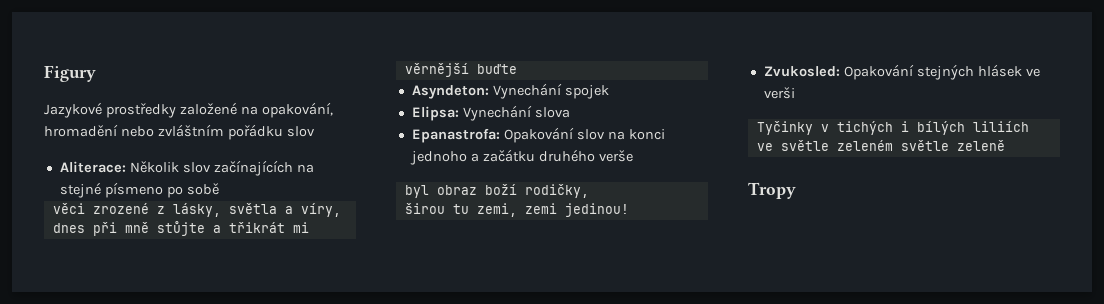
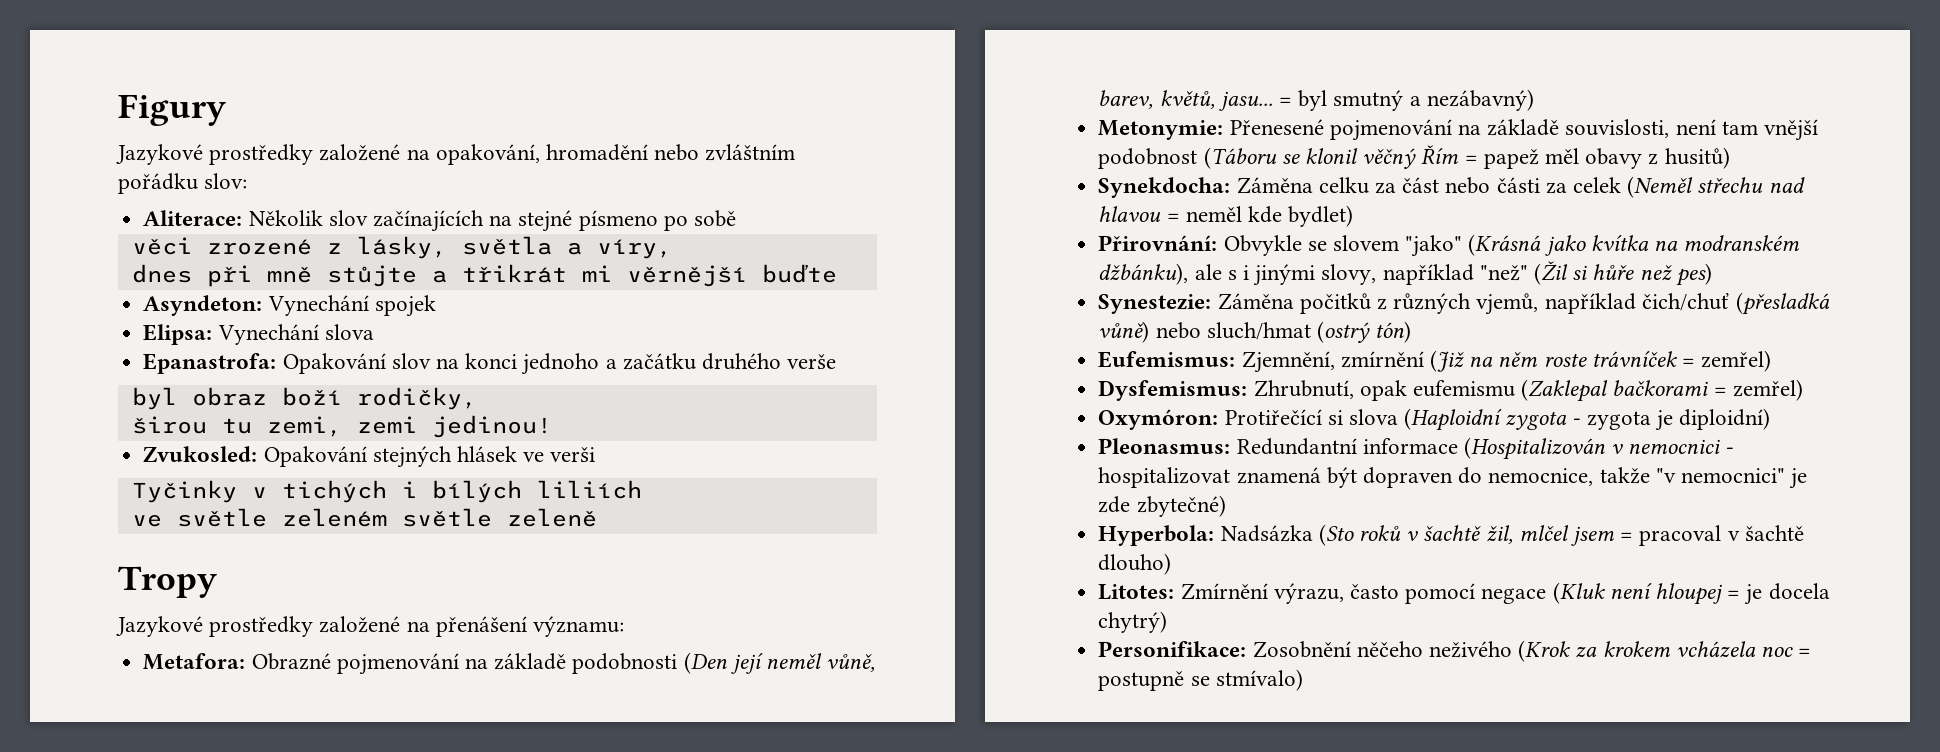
[286,126,315,137] slov -> [204,173,248,189] slov:
(796, 190) none -> [116,616,625,637] [143,652,876,675] [1098,89,1534,111] [1098,119,1818,141] [1098,145,1730,169] [1098,176,1805,198] [1098,205,1354,227] [1098,234,1801,257] [1098,261,1712,286] [1098,292,1830,315] [1098,321,1412,343] [1098,350,1772,373] [1098,379,1803,402] [1098,408,1771,431] [1098,437,1734,460] [1098,467,1808,489] [1098,495,1226,517] [1098,524,1804,546] [1098,553,1172,575] [1098,582,1830,605] [1098,611,1168,633] [1098,640,1812,662] [1098,669,1303,691] // Jazykové prostředky založené na přenášení významu: // Metafora: Obrazné pojmenování na základě podobnosti (Den její neměl vůně, barev, květů, jasu... = byl smutný a nezábavný) // Metonymie: Přenesené pojmenování na základě souvislosti, není tam vnější podobnost (Táboru se klonil věčný Řím = papež měl obavy z husitů) // Synekdocha: Záměna celku za část nebo části za celek (Neměl střechu nad hlavou = neměl kde bydlet) // Přirovnání: Obvykle se slovem "jako" (Krásná jako kvítka na modranském džbánku), ale s i jinými slovy, například "než" (Žil si hůře než pes) // Synestezie: Záměna počitků z různých vjemů, například čich/chuť (přesladká vůně) nebo sluch/hmat (ostrý tón) // Eufemismus: Zjemnění, zmírnění (Již na něm roste trávníček = zemřel) // Dysfemismus: Zhrubnutí, opak eufemismu (Zaklepal bačkorami = zemřel) // Oxymóron: Protiřečící si slova (Haploidní zygota - zygota je diploidní) // Pleonasmus: Redundantní informace (Hospitalizován v nemocnici - hospitalizovat znamená být dopraven do nemocnice, takže "v nemocnici" je zde zbytečné) // Hyperbola: Nadsázka (Sto roků v šachtě žil, mlčel jsem = pracoval v šachtě dlouho) // Litotes: Zmírnění výrazu, často pomocí negace (Kluk není hloupej = je docela chytrý) // Personifikace: Zosobnění něčeho neživého (Krok za krokem vcházela noc = postupně se stmívalo)

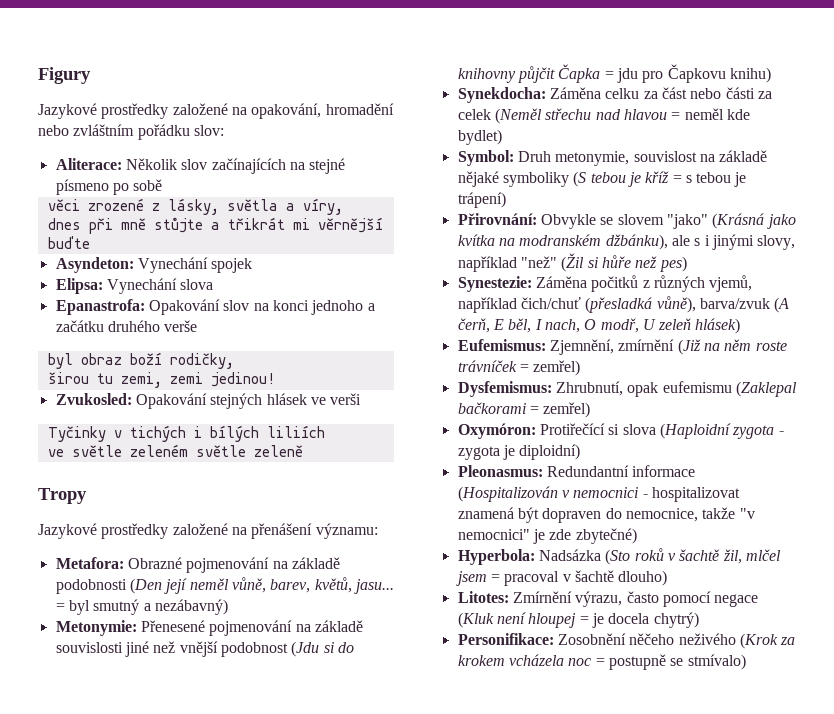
[1565,119,1818,141] [1098,145,1730,169] souvislosti, není tam vnější podobnost (Táboru se klonil věčný Řím = papež měl obavy z husitů) -> [55,641,354,657] [457,64,771,83] souvislosti jiné než vnější podobnost (Jdu si do knihovny půjčit Čapka = jdu pro Čapkovu knihu)
(1354, 216) none -> [457,150,768,166] [457,171,747,187] [457,192,506,208] // Symbol: Druh metonymie, souvislost na základě nějaké symboliky (S tebou je kříž = s tebou je trápení)
[1098,321,1412,343] vůně) nebo sluch/hmat (ostrý tón) -> [656,296,790,313] [457,318,741,334] vůně), barva/zvuk (A čerň, E běl, I nach, O modř, U zeleň hlásek)

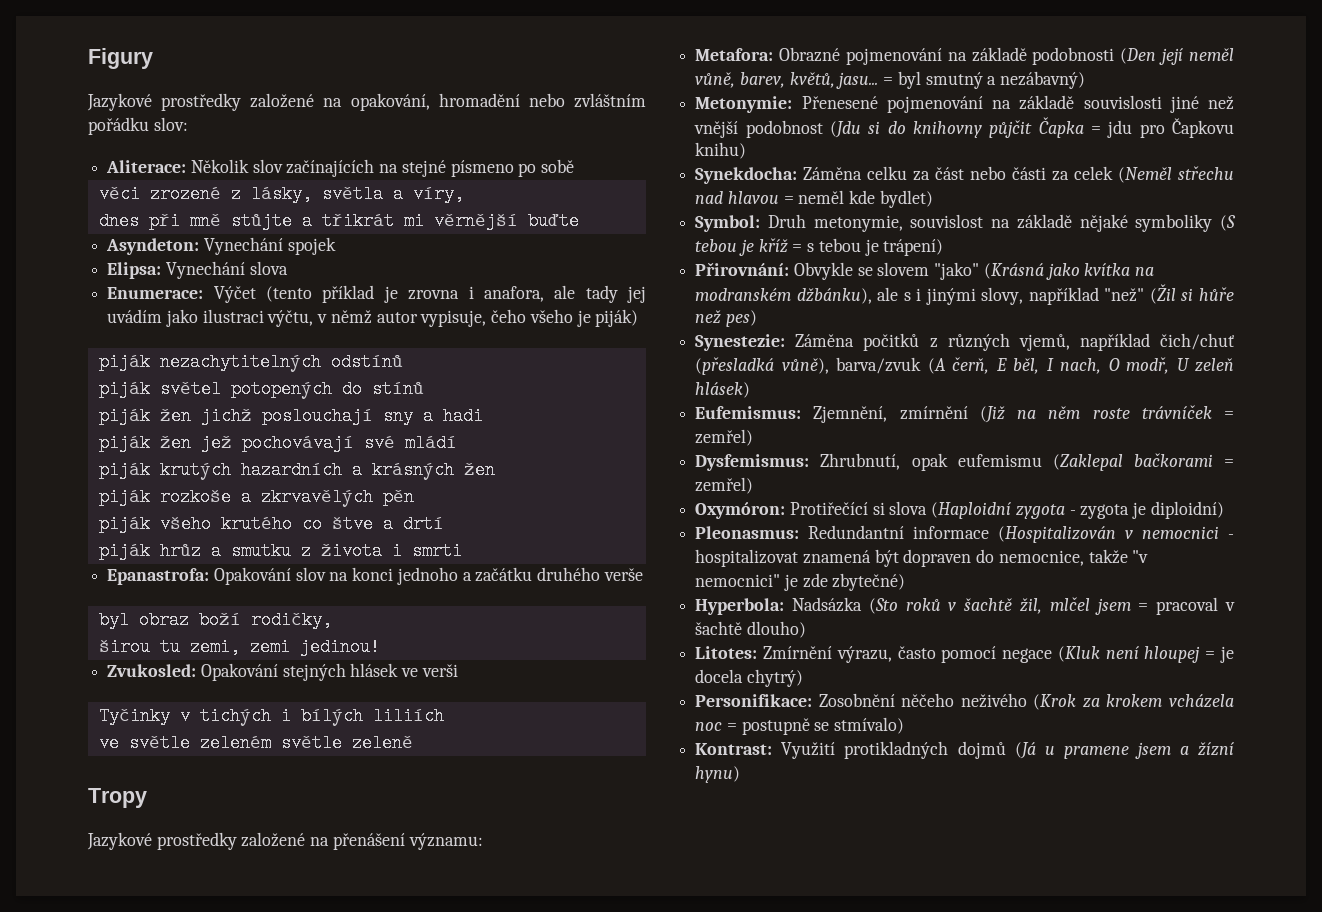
(214, 284) none -> [107,285,646,303] [107,309,639,327] [98,353,403,372] [98,380,424,399] [98,407,483,425] [98,434,457,452] [98,461,495,480] [98,488,414,507] [98,515,444,533] [98,542,462,560] // Enumerace: Výčet (tento příklad je zrovna i anafora, ale tady jej uvádím jako ilustraci výčtu, v němž autor vypisuje, čeho všeho je piják) // piják nezachytitelných odstínů // piják světel potopených do stínů // piják žen jichž poslouchají sny a hadi // piják žen jež pochovávají své mládí // piják krutých hazardních a krásných žen // piják rozkoše a zkrvavělých pěn // piják všeho krutého co štve a drtí // piják hrůz a smutku z života i smrti
(746, 662) none -> [695,741,1234,759] [695,766,741,783] // Kontrast: Využití protikladných dojmů (Já u pramene jsem a žízní hynu)

